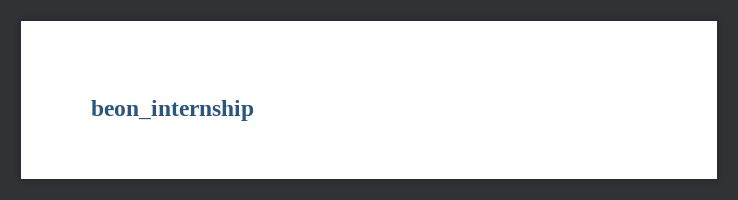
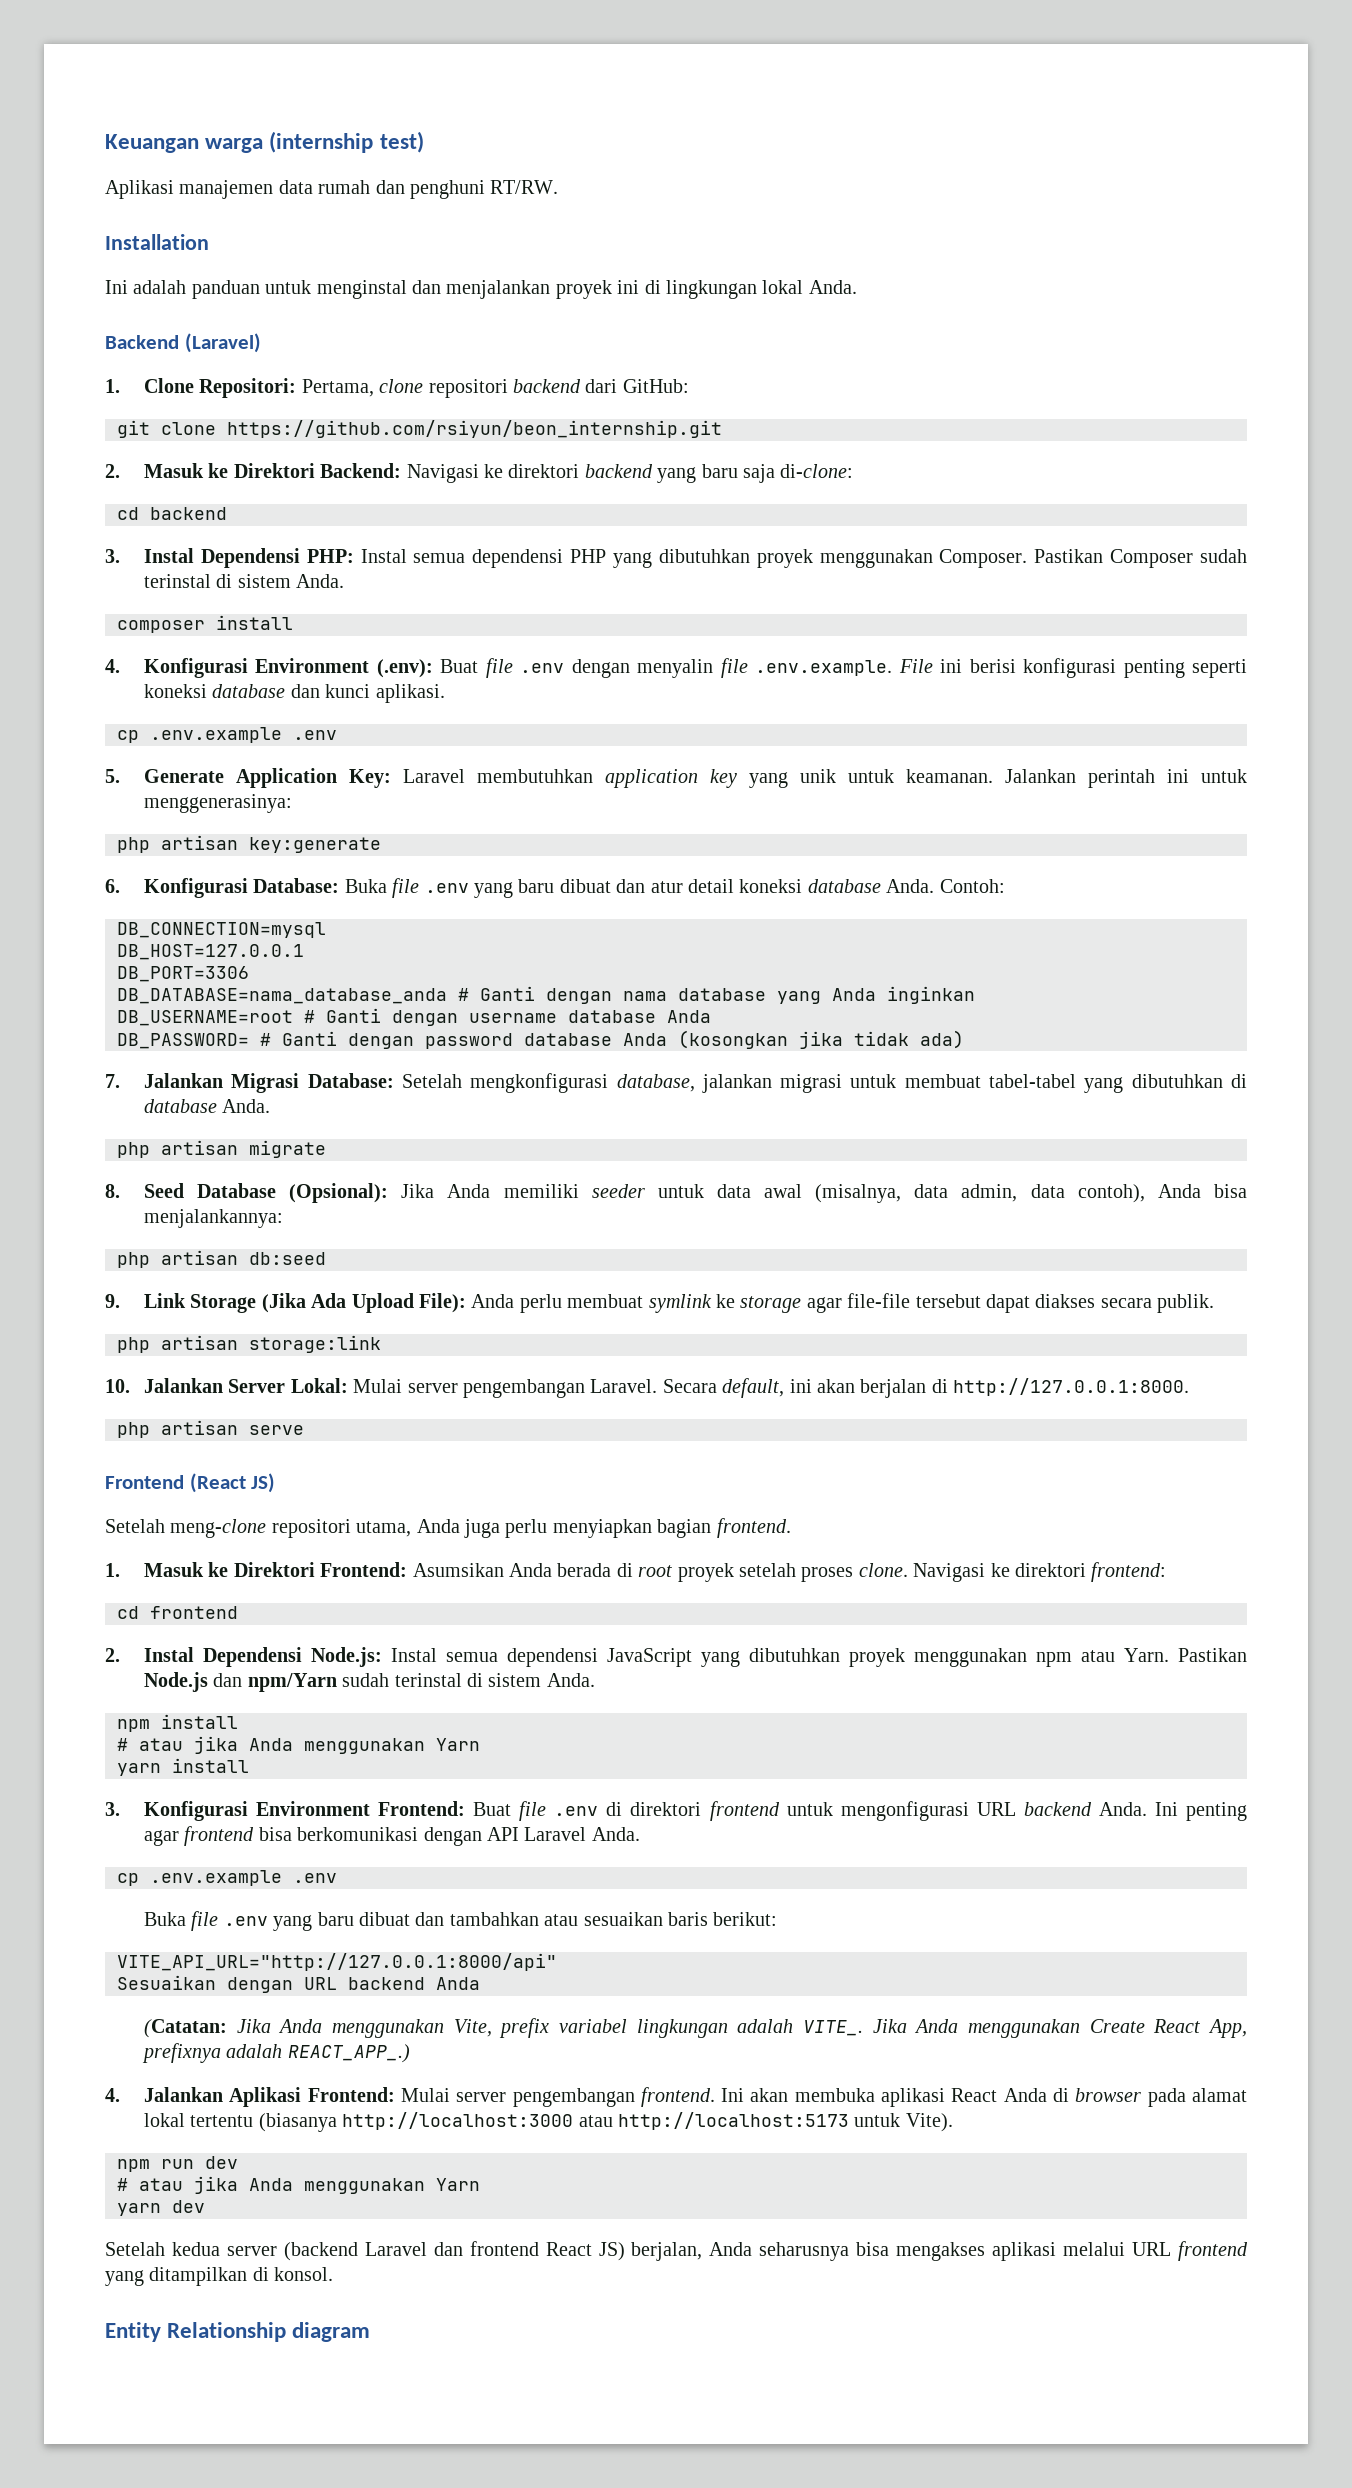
[91,100,254,121] beon_internship -> [105,131,424,153] [105,180,559,199] [105,234,209,250] [105,280,857,299] [105,333,261,353] [105,378,689,398] [117,420,722,438] [105,463,854,483] [117,507,227,520] [105,548,1247,568] [143,574,345,588] [117,615,293,633] [105,658,1248,678] [143,684,445,703] [117,727,337,743] [105,768,1247,788] [143,794,292,813] [117,835,381,853] [105,878,1005,898] [117,922,326,938] [117,944,304,960] [117,966,249,982] [117,986,975,1004] [117,1008,711,1026] [117,1030,964,1049] [105,1073,1247,1093] [143,1099,271,1113] [117,1140,326,1158] [105,1183,1247,1203] [143,1209,283,1228] [117,1250,326,1268] [105,1293,1215,1313] [117,1335,381,1353] [105,1378,1190,1398] [117,1420,304,1438] [105,1473,276,1493] [105,1518,791,1538] [105,1562,1167,1582] [117,1606,238,1619] [105,1647,1247,1667] [143,1672,595,1692] [117,1714,238,1732] [117,1736,480,1754] [117,1758,249,1776] [105,1801,1247,1821] [143,1826,640,1846] [117,1870,337,1886] [143,1911,778,1931] [117,1953,557,1971] [117,1975,480,1993] [143,2018,1247,2038] [141,2043,410,2063] [105,2087,1247,2107] [143,2112,953,2132] [117,2156,238,2172] [117,2176,480,2194] [117,2200,205,2216] [105,2241,1249,2261] [105,2267,334,2286] [105,2322,371,2342] Keuangan warga (internship test) // Aplikasi manajemen data rumah dan penghuni RT/RW. // Installation // Ini adalah panduan untuk menginstal dan menjalankan proyek ini di lingkungan lokal Anda. // Backend (Laravel) // 1. Clone Repositori: Pertama, clone repositori backend dari GitHub: // git clone https://github.com/rsiyun/beon_internship.git // 2. Masuk ke Direktori Backend: Navigasi ke direktori backend yang baru saja di-clone: // cd backend // 3. Instal Dependensi PHP: Instal semua dependensi PHP yang dibutuhkan proyek menggunakan Composer. Pastikan Composer sudah terinstal di sistem Anda. // composer install // 4. Konfigurasi Environment (.env): Buat file .env dengan menyalin file .env.example. File ini berisi konfigurasi penting seperti koneksi database dan kunci aplikasi. // cp .env.example .env // 5. Generate Application Key: Laravel membutuhkan application key yang unik untuk keamanan. Jalankan perintah ini untuk menggenerasinya: // php artisan key:generate // 6. Konfigurasi Database: Buka file .env yang baru dibuat dan atur detail koneksi database Anda. Contoh: // DB_CONNECTION=mysql // DB_HOST=127.0.0.1 // DB_PORT=3306 // DB_DATABASE=nama_database_anda # Ganti dengan nama database yang Anda inginkan // DB_USERNAME=root # Ganti dengan username database Anda // DB_PASSWORD= # Ganti dengan password database Anda (kosongkan jika tidak ada) // 7. Jalankan Migrasi Database: Setelah mengkonfigurasi database, jalankan migrasi untuk membuat tabel-tabel yang dibutuhkan di database Anda. // php artisan migrate // 8. Seed Database (Opsional): Jika Anda memiliki seeder untuk data awal (misalnya, data admin, data contoh), Anda bisa menjalankannya: // php artisan db:seed // 9. Link Storage (Jika Ada Upload File): Anda perlu membuat symlink ke storage agar file-file tersebut dapat diakses secara publik. // php artisan storage:link // 10. Jalankan Server Lokal: Mulai server pengembangan Laravel. Secara default, ini akan berjalan di http://127.0.0.1:8000. // php artisan serve // Frontend (React JS) // Setelah meng-clone repositori utama, Anda juga perlu menyiapkan bagian frontend. // 1. Masuk ke Direktori Frontend: Asumsikan Anda berada di root proyek setelah proses clone. Navigasi ke direktori frontend: // cd frontend // 2. Instal Dependensi Node.js: Instal semua dependensi JavaScript yang dibutuhkan proyek menggunakan npm atau Yarn. Pastikan Node.js dan npm/Yarn sudah terinstal di sistem Anda. // npm install // # atau jika Anda menggunakan Yarn // yarn install // 3. Konfigurasi Environment Frontend: Buat file .env di direktori frontend untuk mengonfigurasi URL backend Anda. Ini penting agar frontend bisa berkomunikasi dengan API Laravel Anda. // cp .env.example .env // Buka file .env yang baru dibuat dan tambahkan atau sesuaikan baris berikut: // VITE_API_URL="http://127.0.0.1:8000/api" // Sesuaikan dengan URL backend Anda // (Catatan: Jika Anda menggunakan Vite, prefix variabel lingkungan adalah VITE_. Jika Anda menggunakan Create React App, prefixnya adalah REACT_APP_.) // 4. Jalankan Aplikasi Frontend: Mulai server pengembangan frontend. Ini akan membuka aplikasi React Anda di browser pada alamat lokal tertentu (biasanya http://localhost:3000 atau http://localhost:5173 untuk Vite). // npm run dev // # atau jika Anda menggunakan Yarn // yarn dev // Setelah kedua server (backend Laravel dan frontend React JS) berjalan, Anda seharusnya bisa mengakses aplikasi melalui URL frontend yang ditampilkan di konsol. // Entity Relationship diagram

